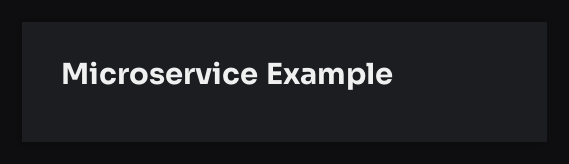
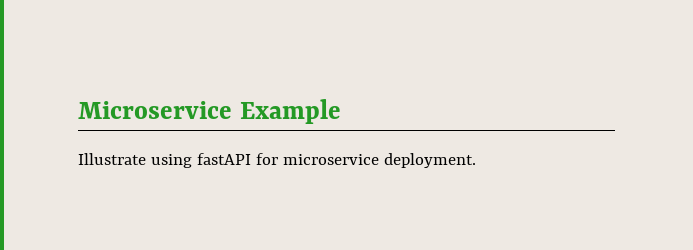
(393, 76) none -> [78,153,476,168] // Illustrate using fastAPI for microservice deployment.

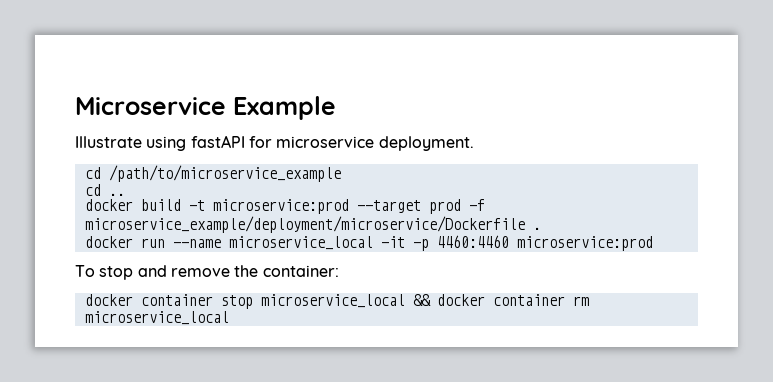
(476, 160) none -> [84,165,341,182] [84,184,125,196] [84,199,485,214] [84,216,541,233] [84,235,653,251] [75,265,339,280] [84,294,589,309] [84,311,229,325] // cd /path/to/microservice_example // cd .. // docker build -t microservice:prod --target prod -f microservice_example/deployment/microservice/Dockerfile . // docker run --name microservice_local -it -p 4460:4460 microservice:prod // To stop and remove the container: // docker container stop microservice_local && docker container rm microservice_local

